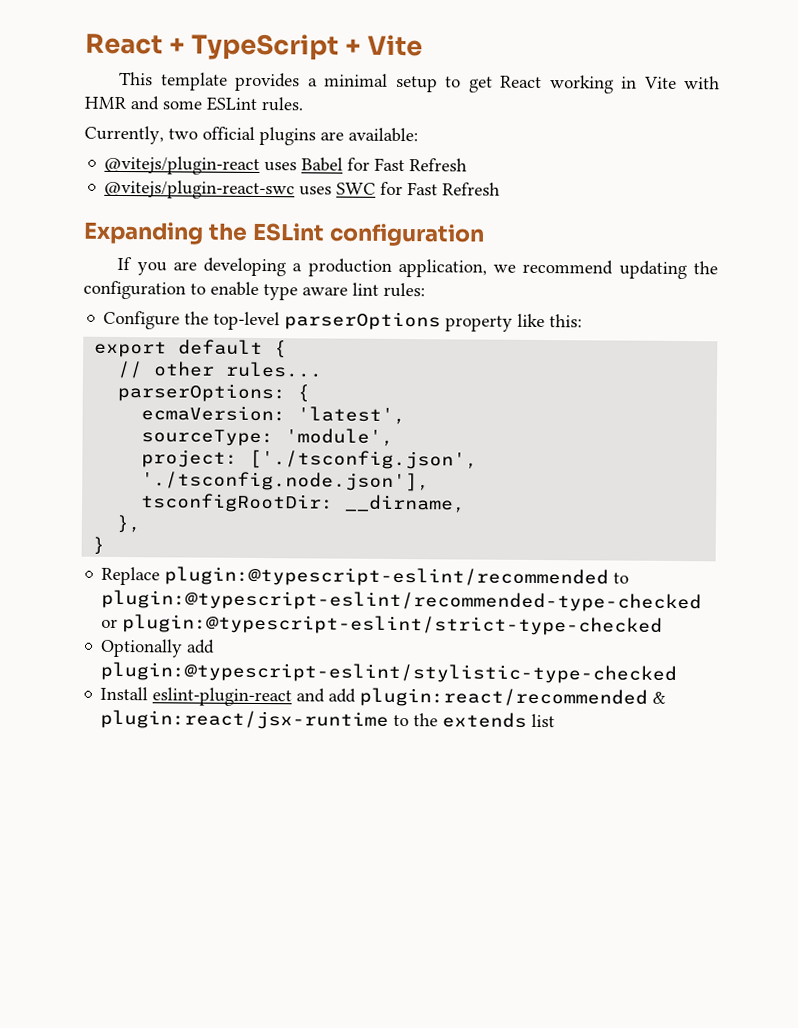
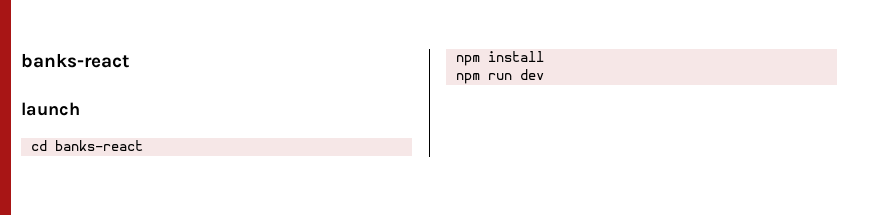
[85,33,423,61] [119,71,720,94] [84,96,303,112] [84,125,418,146] [104,155,468,175] [104,179,501,200] [83,221,485,247] [117,256,718,280] [83,280,425,301] [103,310,583,332] [94,339,288,359] [117,360,324,379] [117,382,311,403] [141,405,407,425] [141,428,395,447] [141,449,479,470] [141,471,431,492] [141,493,467,513] [116,514,142,534] [92,536,106,555] [101,566,630,588] [101,589,703,613] [101,614,664,636] [100,638,216,658] [100,661,678,684] [100,686,667,708] [100,709,556,730] React + TypeScript + Vite // This template provides a minimal setup to get React working in Vite with HMR and some ESLint rules. // Currently, two official plugins are available: // @vitejs/plugin-react uses Babel for Fast Refresh // @vitejs/plugin-react-swc uses SWC for Fast Refresh // Expanding the ESLint configuration // If you are developing a production application, we recommend updating the configuration to enable type aware lint rules: // Configure the top-level parserOptions property like this: // export default { // // other rules... // parserOptions: { // ecmaVersion: 'latest', // sourceType: 'module', // project: ['./tsconfig.json', './tsconfig.node.json'], // tsconfigRootDir: __dirname, // }, // } // Replace plugin:@typescript-eslint/recommended to plugin:@typescript-eslint/recommended-type-checked or plugin:@typescript-eslint/strict-type-checked // Optionally add plugin:@typescript-eslint/stylistic-type-checked // Install eslint-plugin-react and add plugin:react/recommended & plugin:react/jsx-runtime to the extends list -> [21,53,130,68] [21,102,80,116] [30,140,143,151] [455,51,544,66] [455,69,544,84] banks-react // launch // cd banks-react // npm install // npm run dev

